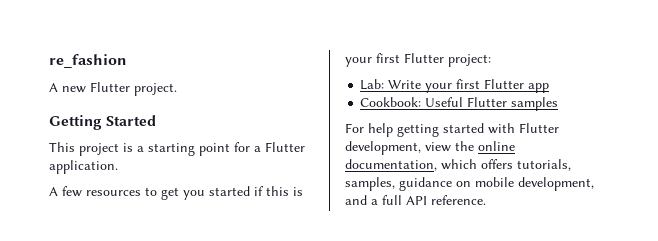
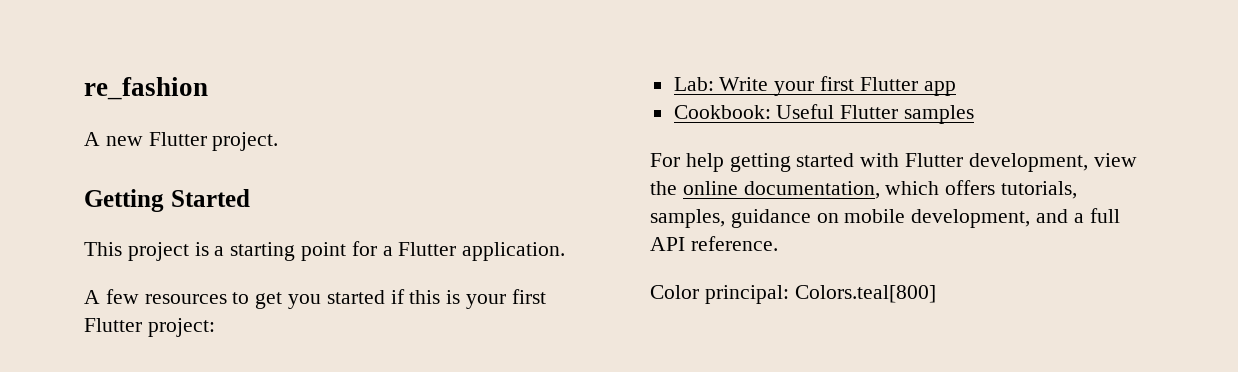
(486, 200) none -> [650,285,936,304] // Color principal: Colors.teal[800]

